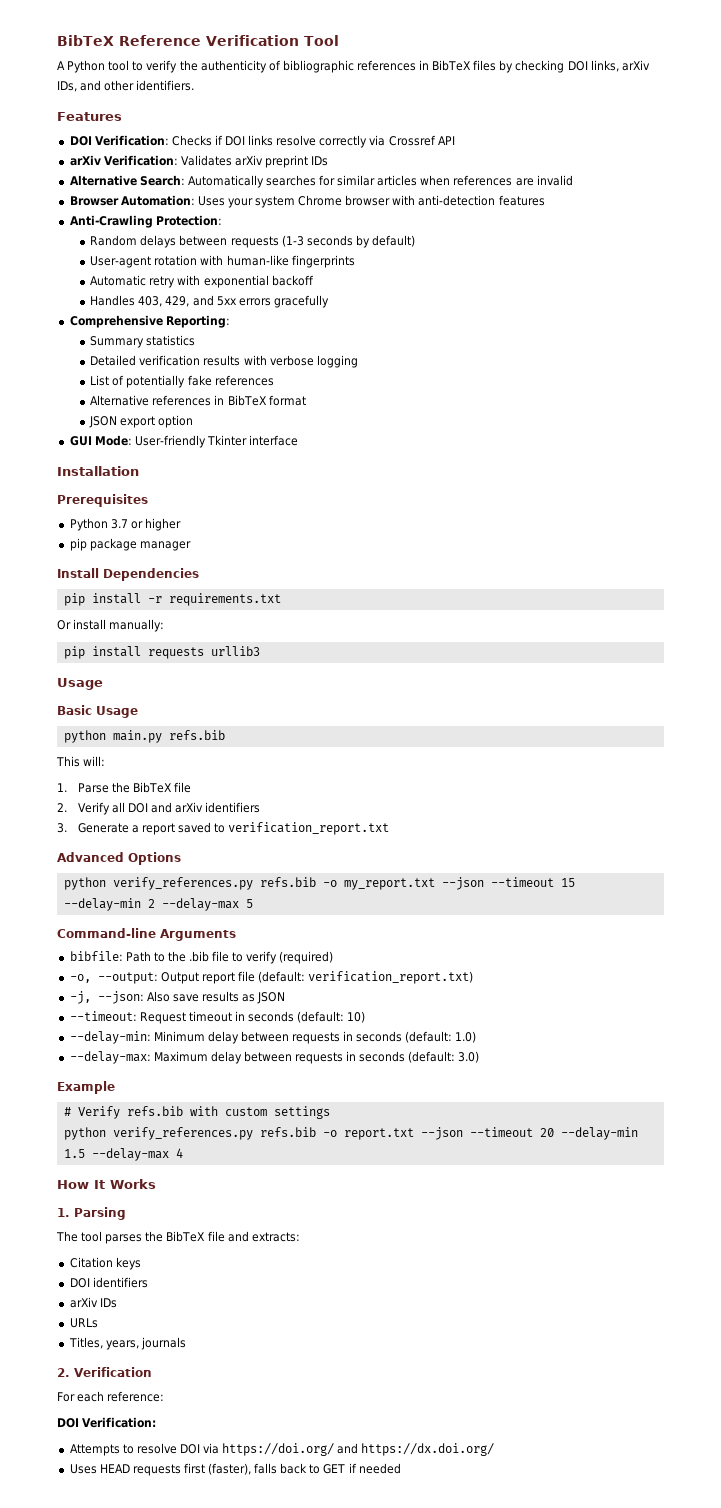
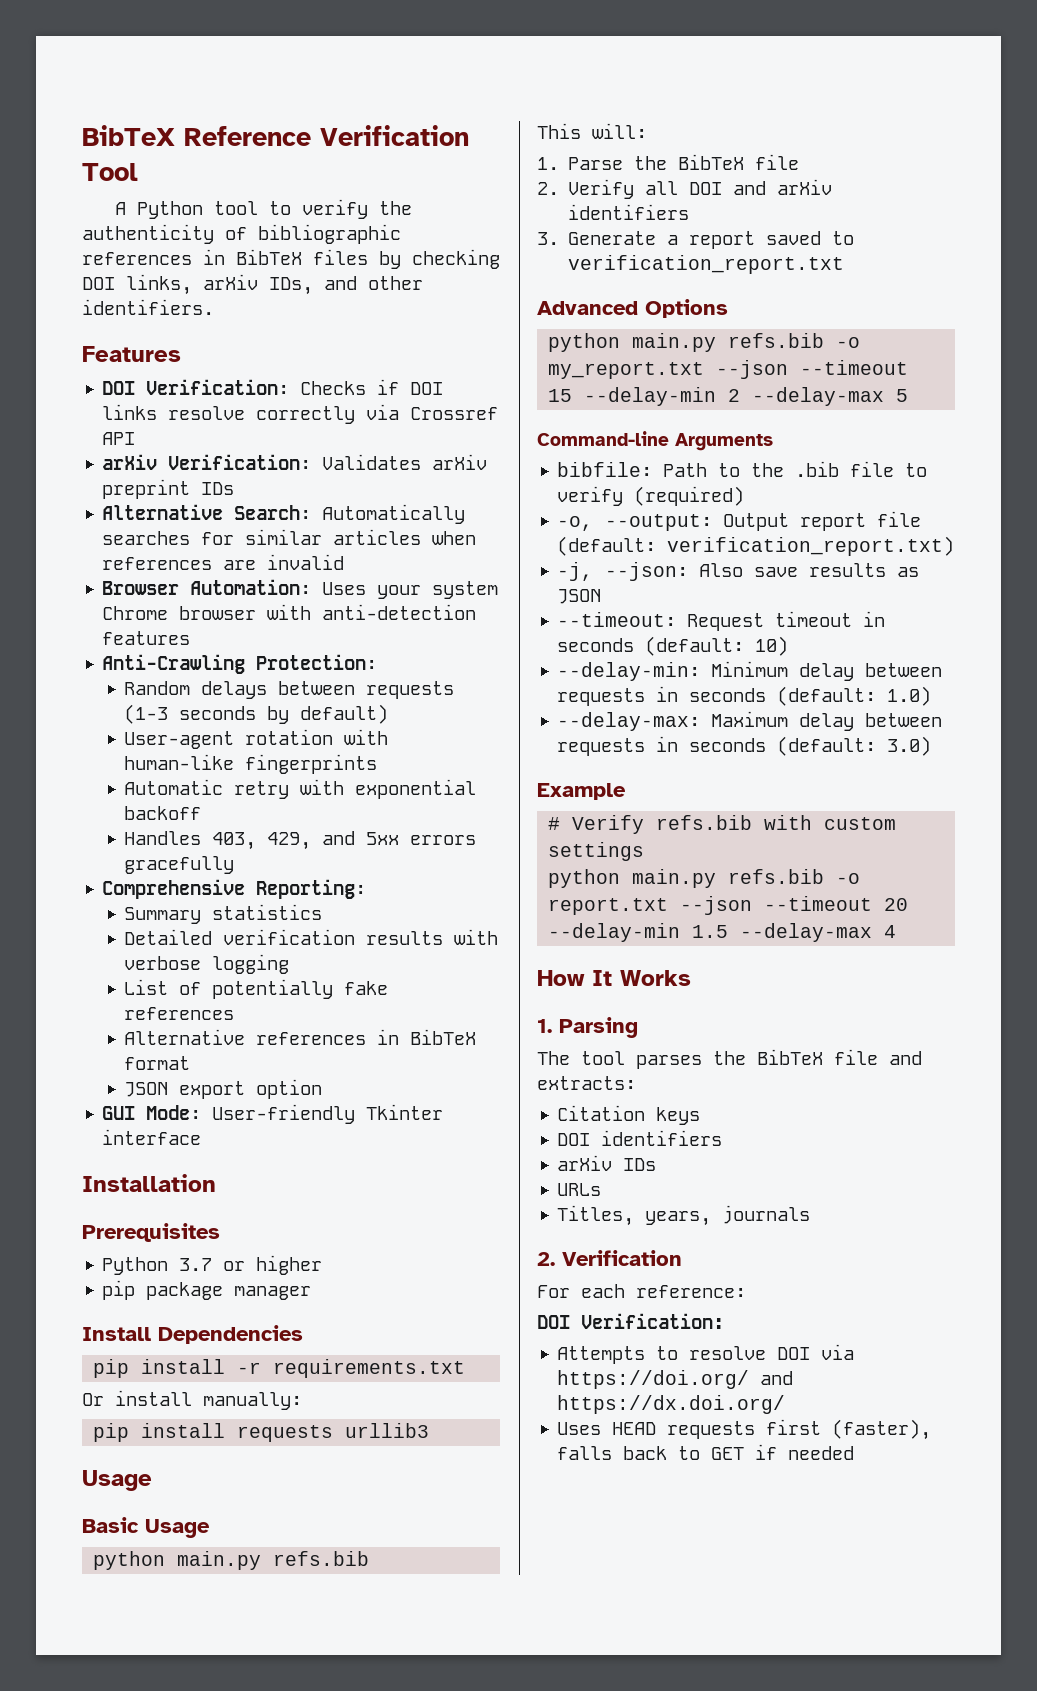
[112,877,253,890] verify_references.py -> [632,333,717,352] main.py
[112,1127,253,1140] verify_references.py -> [632,869,717,888] main.py

